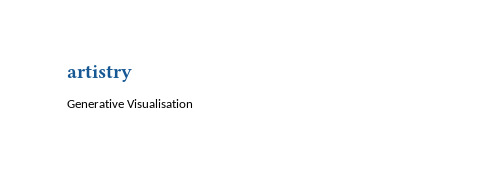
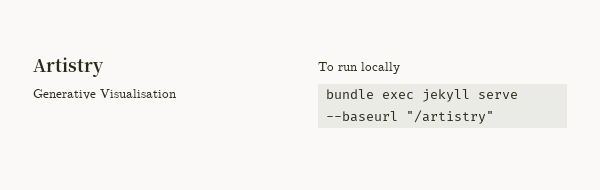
[67,65,132,82] artistry -> [33,57,104,77] Artistry
(194, 103) none -> [318,62,400,74] [325,89,518,102] [325,110,494,124] // To run locally // bundle exec jekyll serve --baseurl "/artistry"

